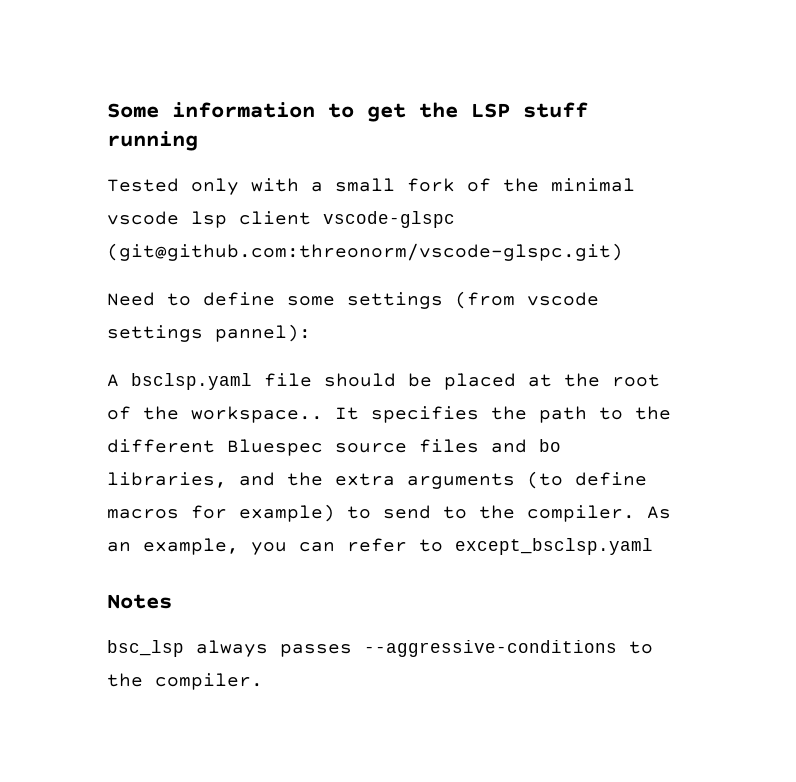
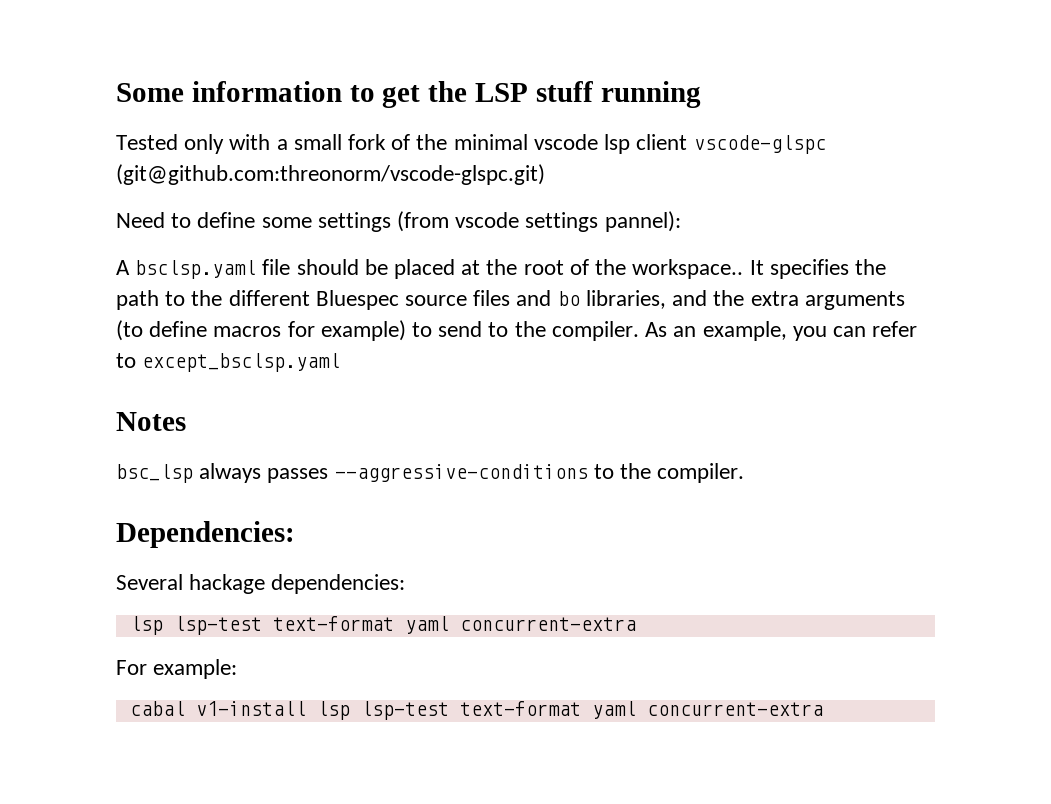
(263, 681) none -> [116,521,295,548] [116,574,406,594] [129,616,636,635] [116,659,238,679] [129,701,823,720] // Dependencies: // Several hackage dependencies: // lsp lsp-test text-format yaml concurrent-extra // For example: // cabal v1-install lsp lsp-test text-format yaml concurrent-extra

